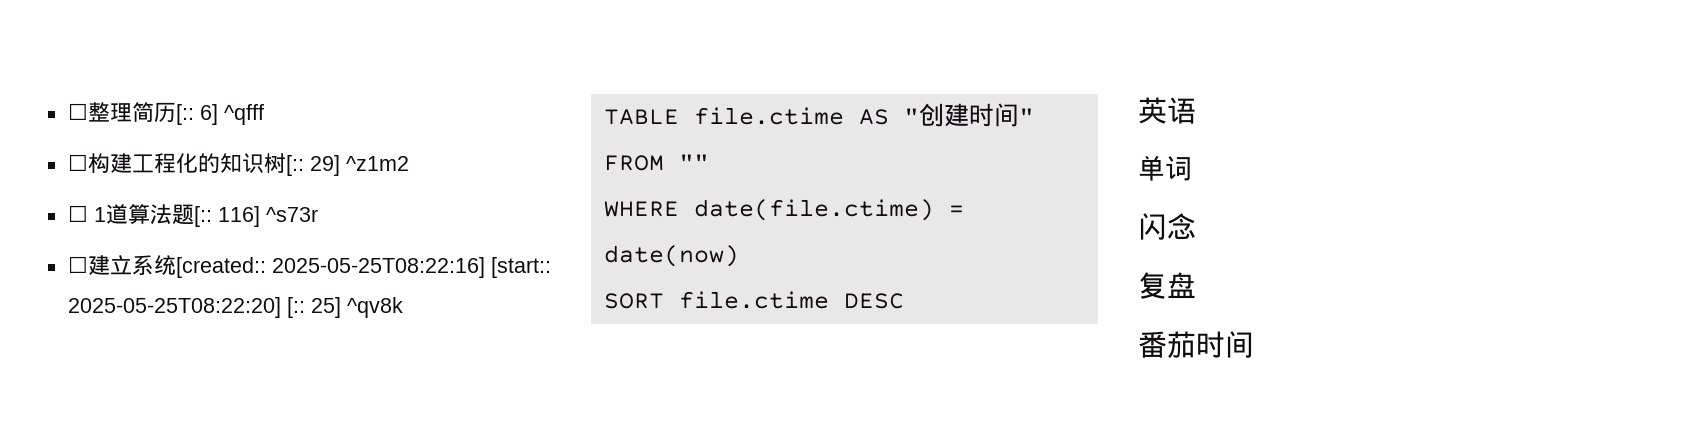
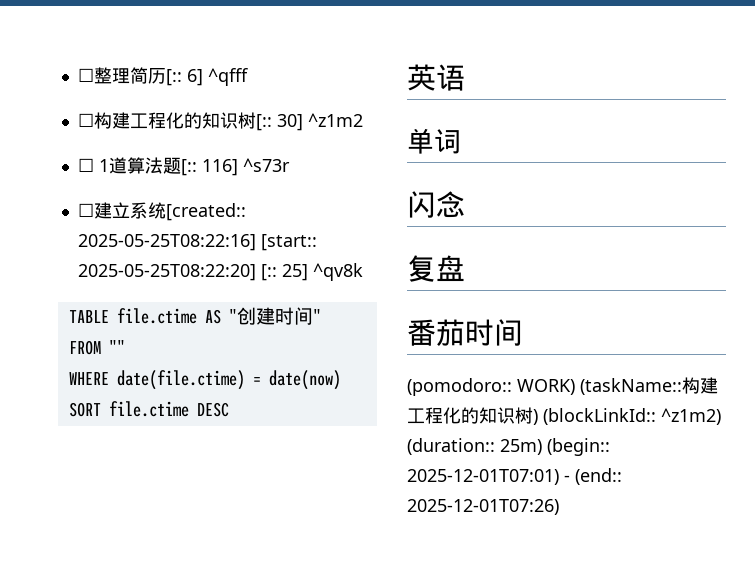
[309,155,340,176] 29] -> [276,114,303,131] 30]
(1254, 344) none -> [407,377,718,396] [407,407,721,425] [407,438,610,456] [407,468,622,485] [407,499,559,515] // (pomodoro:: WORK) (taskName::构建工程化的知识树) (blockLinkId:: ^z1m2) (duration:: 25m) (begin:: 2025-12-01T07:01) - (end:: 2025-12-01T07:26)

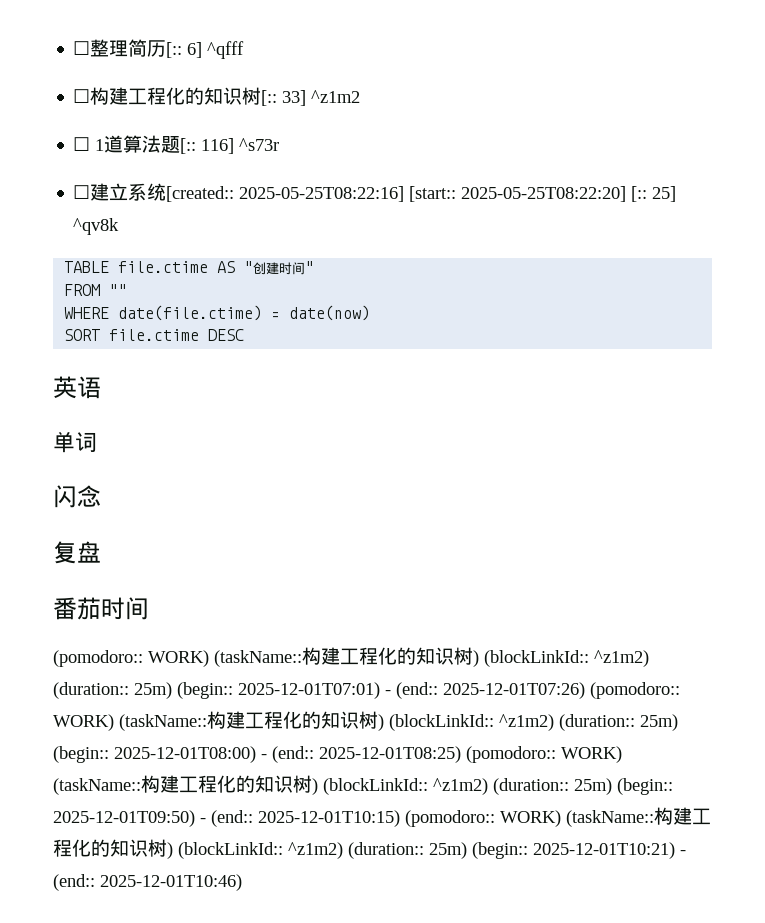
[276,114,303,131] 30] -> [282,90,307,106] 33]
(559, 507) none -> [590,682,680,699] [53,711,678,731] [53,746,622,763] [53,775,673,795] [53,807,711,827] [53,839,686,859] [53,874,242,891] (pomodoro:: WORK) (taskName::构建工程化的知识树) (blockLinkId:: ^z1m2) (duration:: 25m) (begin:: 2025-12-01T08:00) - (end:: 2025-12-01T08:25) (pomodoro:: WORK) (taskName::构建工程化的知识树) (blockLinkId:: ^z1m2) (duration:: 25m) (begin:: 2025-12-01T09:50) - (end:: 2025-12-01T10:15) (pomodoro:: WORK) (taskName::构建工程化的知识树) (blockLinkId:: ^z1m2) (duration:: 25m) (begin:: 2025-12-01T10:21) - (end:: 2025-12-01T10:46)

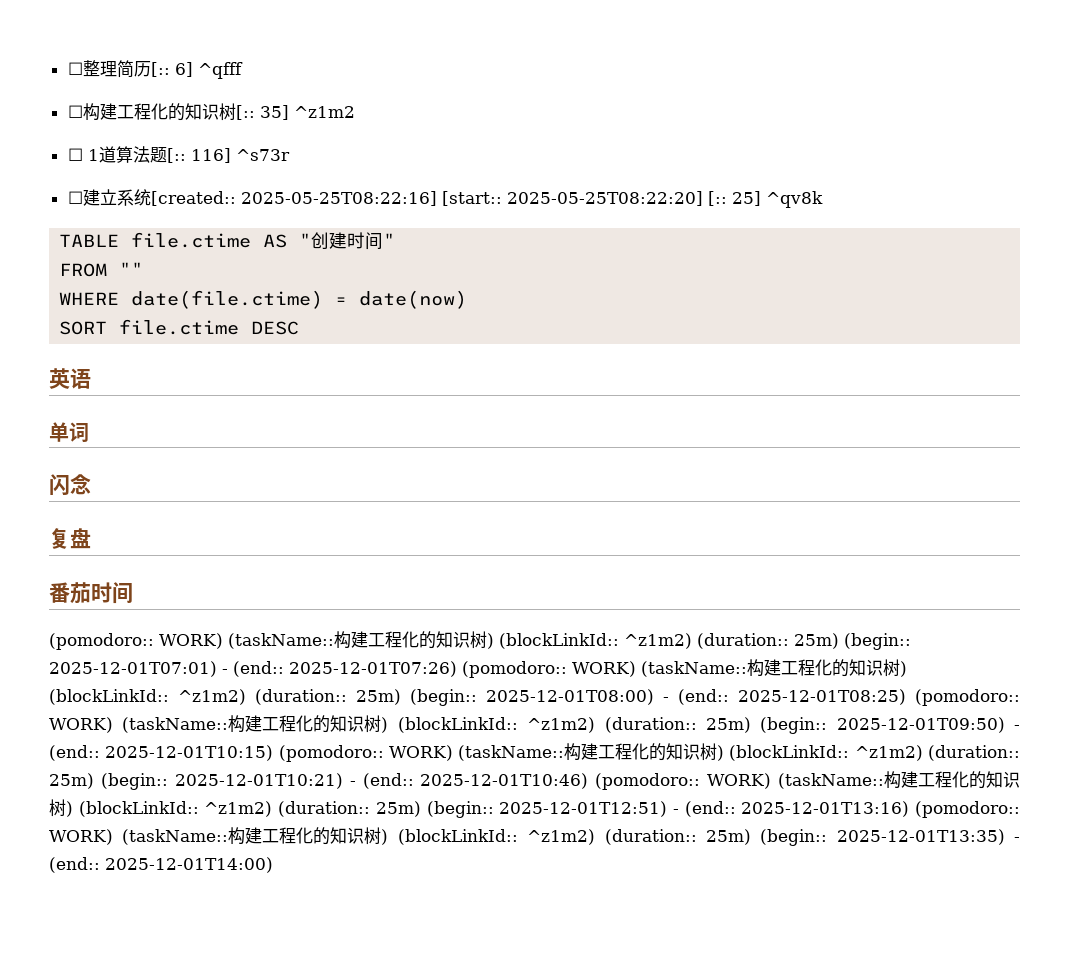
[282,90,307,106] 33] -> [259,105,289,120] 35]
(242, 882) none -> [595,771,1020,790] [49,799,1021,818] [49,827,1020,846] [49,857,273,873] (pomodoro:: WORK) (taskName::构建工程化的知识树) (blockLinkId:: ^z1m2) (duration:: 25m) (begin:: 2025-12-01T12:51) - (end:: 2025-12-01T13:16) (pomodoro:: WORK) (taskName::构建工程化的知识树) (blockLinkId:: ^z1m2) (duration:: 25m) (begin:: 2025-12-01T13:35) - (end:: 2025-12-01T14:00)

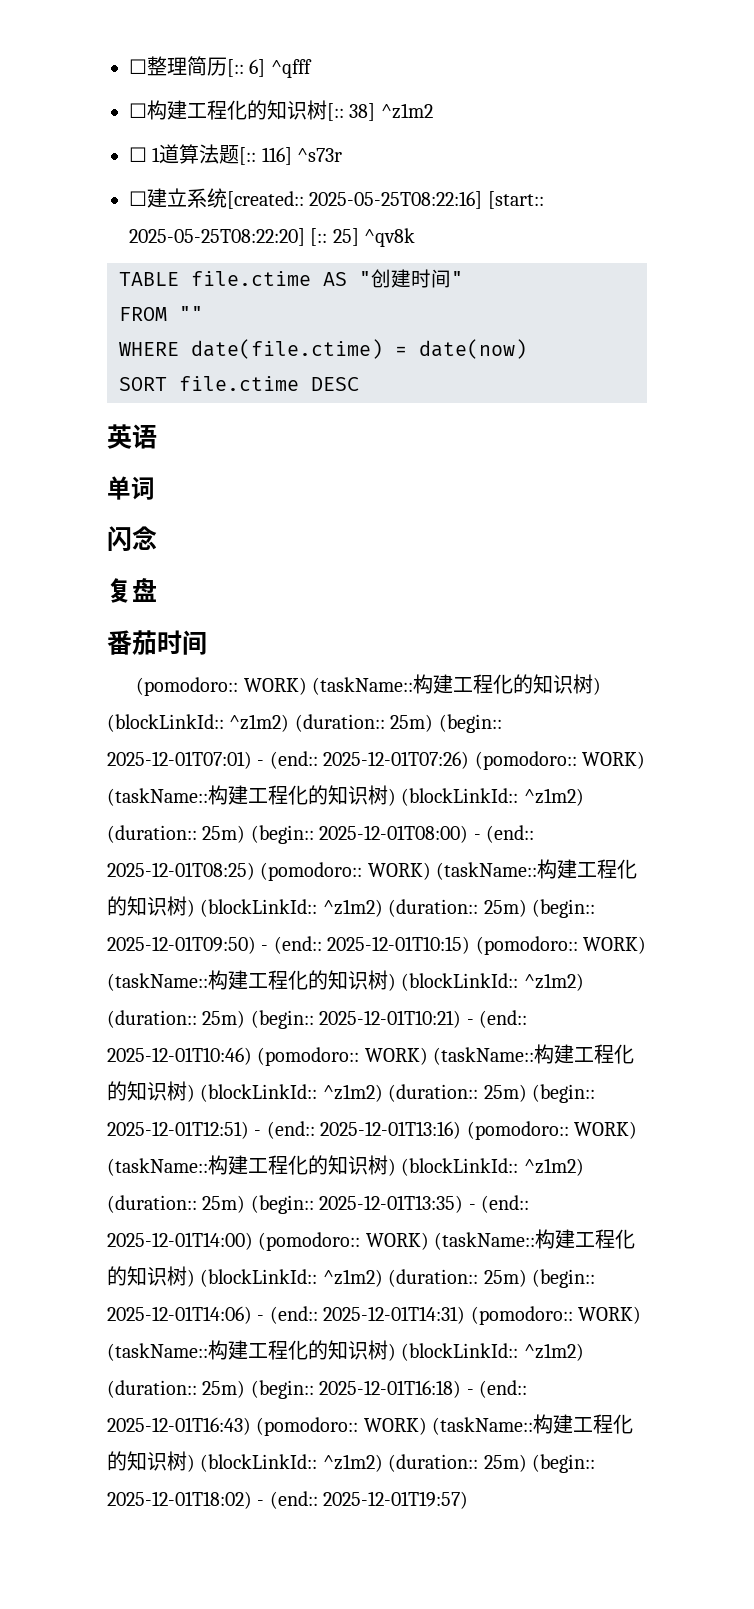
[259,105,289,120] 35] -> [349,103,376,121] 38]
(273, 865) none -> [258,1229,636,1251] [107,1266,595,1288] [107,1306,641,1325] [107,1340,584,1361] [107,1380,527,1399] [107,1414,634,1436] [107,1451,595,1473] [107,1491,469,1509] (pomodoro:: WORK) (taskName::构建工程化的知识树) (blockLinkId:: ^z1m2) (duration:: 25m) (begin:: 2025-12-01T14:06) - (end:: 2025-12-01T14:31) (pomodoro:: WORK) (taskName::构建工程化的知识树) (blockLinkId:: ^z1m2) (duration:: 25m) (begin:: 2025-12-01T16:18) - (end:: 2025-12-01T16:43) (pomodoro:: WORK) (taskName::构建工程化的知识树) (blockLinkId:: ^z1m2) (duration:: 25m) (begin:: 2025-12-01T18:02) - (end:: 2025-12-01T19:57)

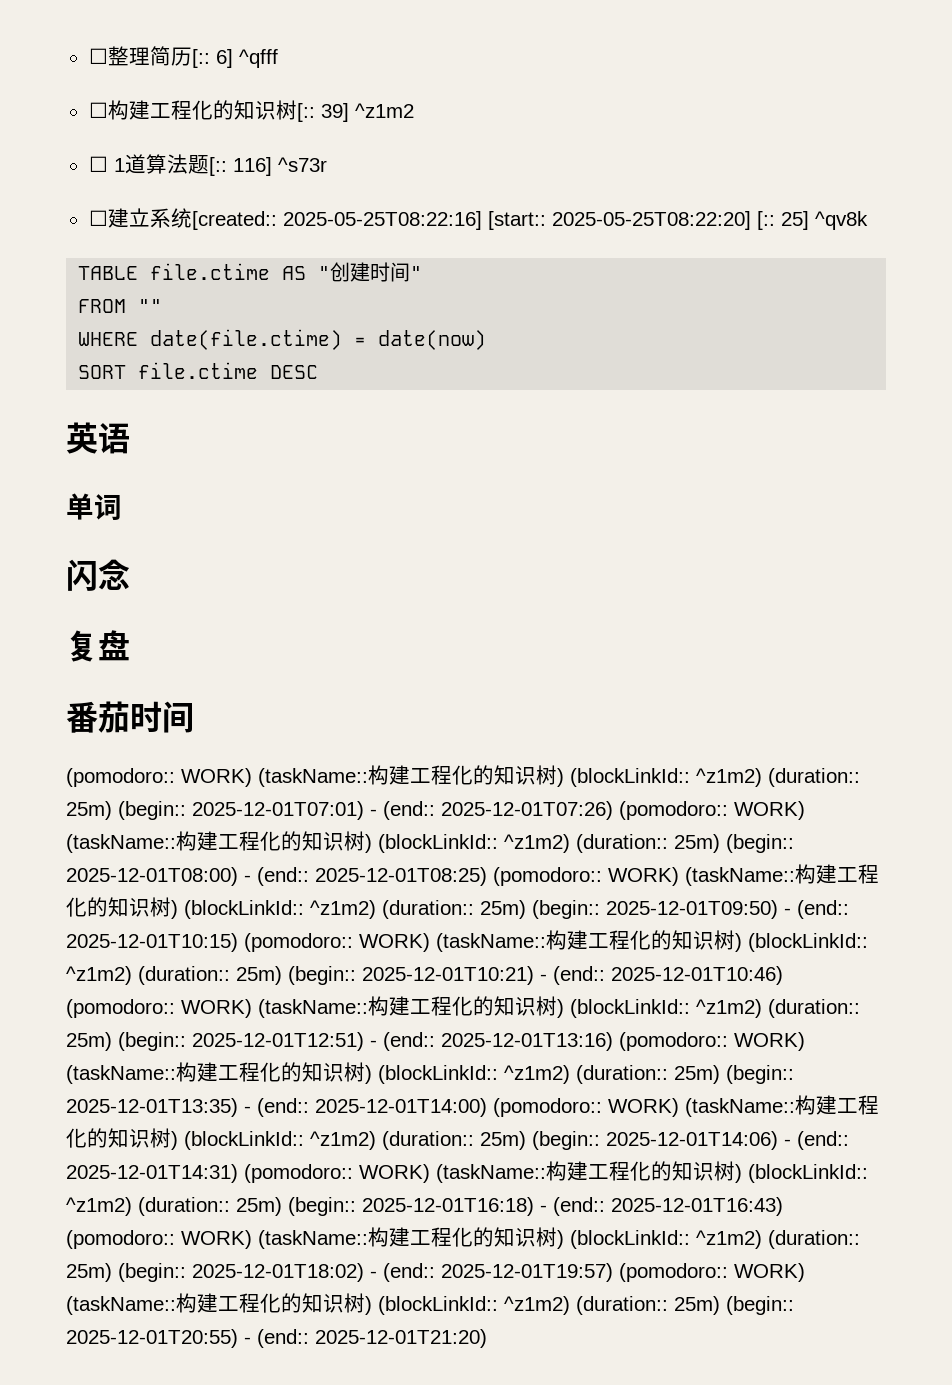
[349,103,376,121] 38] -> [320,103,349,122] 39]
(469, 1500) none -> [619,1263,805,1282] [66,1293,794,1315] [66,1329,487,1348] (pomodoro:: WORK) (taskName::构建工程化的知识树) (blockLinkId:: ^z1m2) (duration:: 25m) (begin:: 2025-12-01T20:55) - (end:: 2025-12-01T21:20)

